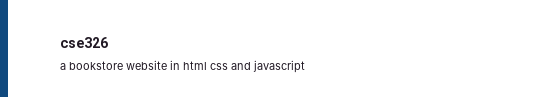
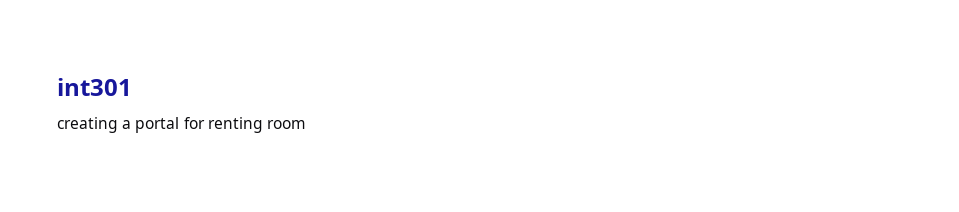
[60,37,108,48] [60,60,305,73] cse326 // a bookstore website in html css and javascript -> [57,78,132,96] [57,117,306,133] int301 // creating a portal for renting room

